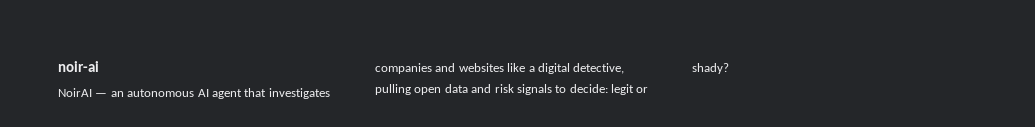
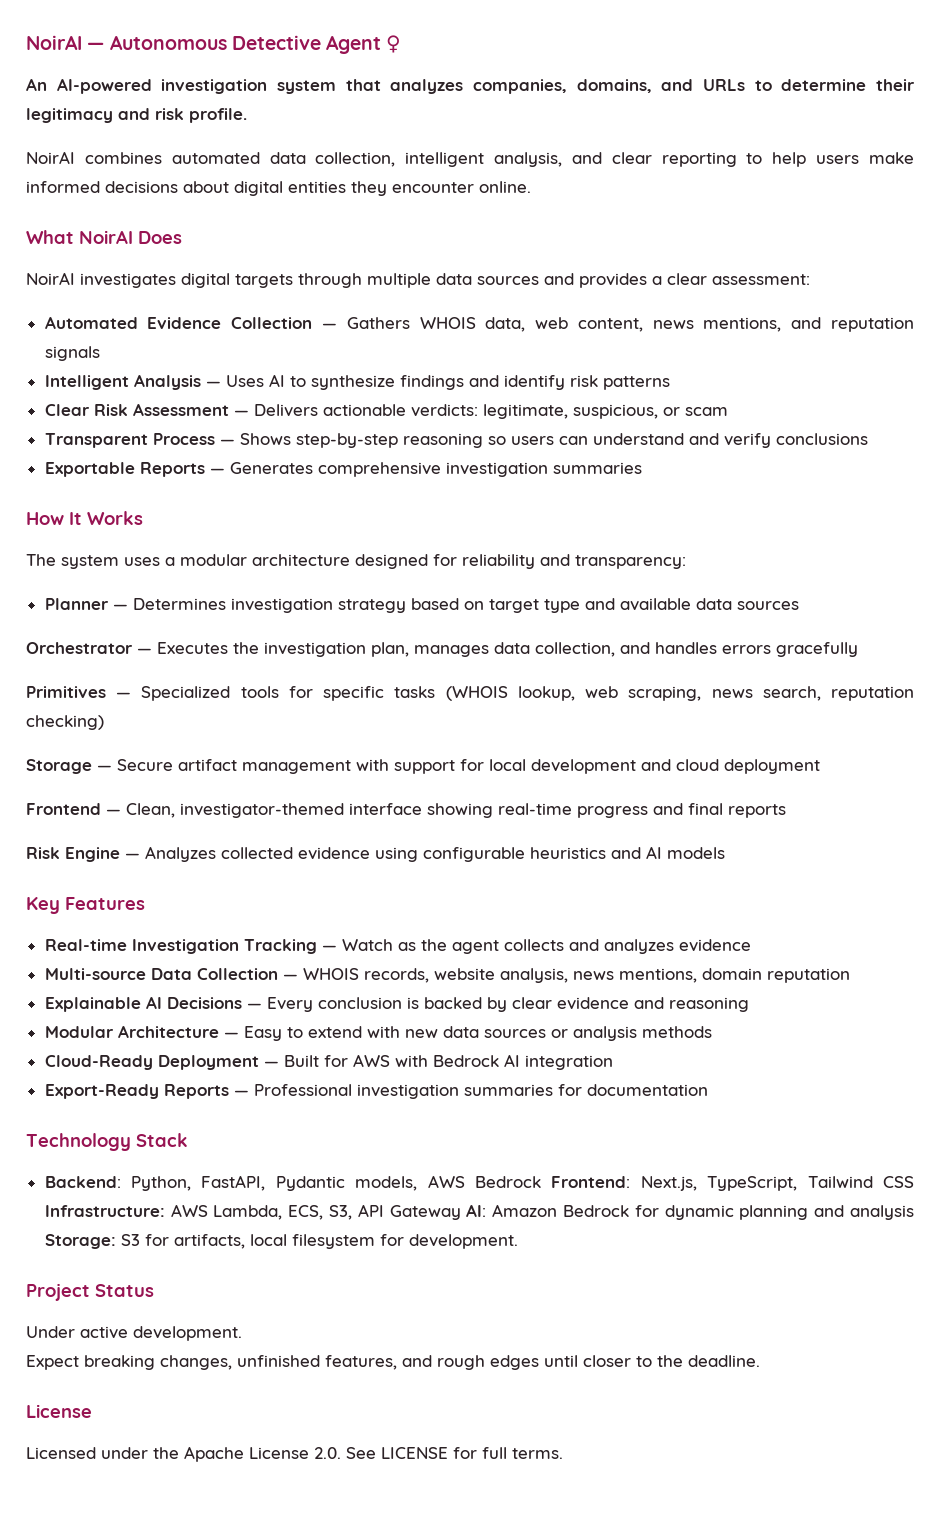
[58,61,99,72] [58,88,330,99] [375,63,625,74] [375,84,649,95] [692,63,729,74] noir-ai // NoirAI — an autonomous AI agent that investigates companies and websites like a digital detective, pulling open data and risk signals to decide: legit or shady? -> [26,35,402,54] [26,78,915,94] [26,108,247,123] [26,151,914,167] [26,181,531,196] [26,230,182,244] [26,272,810,288] [44,316,914,332] [44,346,100,361] [44,374,670,390] [44,403,728,419] [44,433,868,448] [44,462,642,477] [26,511,143,525] [26,554,686,569] [44,598,799,613] [26,642,858,657] [26,686,915,701] [26,715,104,730] [26,759,820,774] [26,803,786,818] [26,846,725,862] [26,897,145,914] [44,939,751,954] [44,968,850,983] [44,996,749,1012] [44,1025,712,1041] [44,1054,613,1070] [44,1084,708,1099] [26,1133,188,1151] [44,1175,914,1191] [44,1204,914,1220] [44,1234,518,1249] [26,1283,154,1301] [26,1326,242,1341] [26,1355,760,1370] [26,1404,92,1418] [26,1446,563,1462] NoirAI — Autonomous Detective Agent ♀ // An AI-powered investigation system that analyzes companies, domains, and URLs to determine their legitimacy and risk profile. // NoirAI combines automated data collection, intelligent analysis, and clear reporting to help users make informed decisions about digital entities they encounter online. // What NoirAI Does // NoirAI investigates digital targets through multiple data sources and provides a clear assessment: // Automated Evidence Collection — Gathers WHOIS data, web content, news mentions, and reputation signals // Intelligent Analysis — Uses AI to synthesize findings and identify risk patterns // Clear Risk Assessment — Delivers actionable verdicts: legitimate, suspicious, or scam // Transparent Process — Shows step-by-step reasoning so users can understand and verify conclusions // Exportable Reports — Generates comprehensive investigation summaries // How It Works // The system uses a modular architecture designed for reliability and transparency: // Planner — Determines investigation strategy based on target type and available data sources // Orchestrator — Executes the investigation plan, manages data collection, and handles errors gracefully // Primitives — Specialized tools for specific tasks (WHOIS lookup, web scraping, news search, reputation checking) // Storage — Secure artifact management with support for local development and cloud deployment // Frontend — Clean, investigator-themed interface showing real-time progress and final reports // Risk Engine — Analyzes collected evidence using configurable heuristics and AI models // Key Features // Real-time Investigation Tracking — Watch as the agent collects and analyzes evidence // Multi-source Data Collection — WHOIS records, website analysis, news mentions, domain reputation // Explainable AI Decisions — Every conclusion is backed by clear evidence and reasoning // Modular Architecture — Easy to extend with new data sources or analysis methods // Cloud-Ready Deployment — Built for AWS with Bedrock AI integration // Export-Ready Reports — Professional investigation summaries for documentation // Technology Stack // Backend: Python, FastAPI, Pydantic models, AWS Bedrock Frontend: Next.js, TypeScript, Tailwind CSS Infrastructure: AWS Lambda, ECS, S3, API Gateway AI: Amazon Bedrock for dynamic planning and analysis Storage: S3 for artifacts, local filesystem for development. // Project Status // Under active development. // Expect breaking changes, unfinished features, and rough edges until closer to the deadline. // License // Licensed under the Apache License 2.0. See LICENSE for full terms.

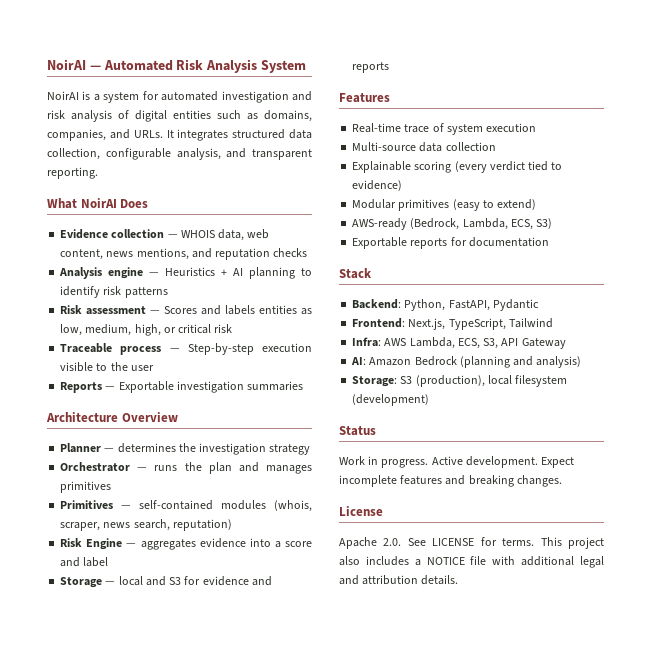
[109,35,402,54] [26,78,915,94] [26,108,247,123] [26,151,485,167] Autonomous Detective Agent ♀ // An AI-powered investigation system that analyzes companies, domains, and URLs to determine their legitimacy and risk profile. // NoirAI combines automated data collection, intelligent -> [103,59,306,73] [47,91,312,103] [47,110,312,122] [47,129,312,141] [47,148,171,160] Automated Risk Analysis System // NoirAI is a system for automated investigation and risk analysis of digital entities such as domains, companies, and URLs. It integrates structured data collection, configurable
[611,152,914,167] [26,181,531,196] [26,230,182,244] [26,272,810,288] [44,316,410,329] clear reporting to help users make informed decisions about digital entities they encounter online. // What NoirAI Does // NoirAI investigates digital targets through multiple data sources and provides a clear assessment: // Automated Evidence Collection — Gathers -> [252,149,312,160] [47,167,98,179] [47,198,149,209] [60,229,178,239] transparent reporting. // What NoirAI Does // Evidence collection —
[44,346,100,361] [44,374,670,390] [44,403,728,419] [44,433,868,448] [44,462,642,477] [26,511,143,525] [26,554,686,569] signals // Intelligent Analysis — Uses AI to synthesize findings and identify risk patterns // Clear Risk Assessment — Delivers actionable verdicts: legitimate, suspicious, or scam // Transparent Process — Shows step-by-step reasoning so users can understand and verify conclusions // Exportable Reports — Generates comprehensive investigation summaries // How It Works // The system uses a modular architecture designed for reliability and transparency: -> [273,248,308,257] [59,267,312,279] [60,286,168,298] [60,305,312,315] [60,324,233,336] [60,343,312,355] [60,362,154,372] [60,381,304,393] [46,412,178,422] checks // Analysis engine — Heuristics + AI planning to identify risk patterns // Risk assessment — Scores and labels entities as low, medium, high, or critical risk // Traceable process — Step-by-step execution visible to the user // Reports — Exportable investigation summaries // Architecture Overview
[132,598,226,610] Determines -> [117,443,196,453] determines the
[410,598,799,613] [26,642,858,657] [26,686,915,701] [26,715,104,730] [26,759,820,774] [26,803,786,818] [26,846,725,862] [26,897,145,914] [44,939,751,954] [44,968,850,983] [44,996,749,1012] [44,1025,712,1041] [44,1054,613,1070] [44,1084,553,1099] based on target type and available data sources // Orchestrator — Executes the investigation plan, manages data collection, and handles errors gracefully // Primitives — Specialized tools for specific tasks (WHOIS lookup, web scraping, news search, reputation checking) // Storage — Secure artifact management with support for local development and cloud deployment // Frontend — Clean, investigator-themed interface showing real-time progress and final reports // Risk Engine — Analyzes collected evidence using configurable heuristics and AI models // Key Features // Real-time Investigation Tracking — Watch as the agent collects and analyzes evidence // Multi-source Data Collection — WHOIS records, website analysis, news mentions, domain reputation // Explainable AI Decisions — Every conclusion is backed by clear evidence and reasoning // Modular Architecture — Easy to extend with new data sources or analysis methods // Cloud-Ready Deployment — Built for AWS with Bedrock AI integration // Export-Ready Reports — Professional investigation summaries -> [60,462,312,474] [60,481,112,493] [60,500,312,512] [60,519,232,531] [60,538,313,550] [60,557,109,567] [60,576,272,588] [352,62,390,73] [339,93,390,103] [352,123,537,135] [352,142,496,152] [352,161,563,173] [352,180,403,191] [352,199,537,211] [352,218,553,230] [352,237,448,249] // Orchestrator — runs the plan and manages primitives // Primitives — self-contained modules (whois, scraper, news search, reputation) // Risk Engine — aggregates evidence into a score and label // Storage — local and S3 for evidence and reports // Features // Real-time trace of system execution // Multi-source data collection // Explainable scoring (every verdict tied to evidence) // Modular primitives (easy to extend) // AWS-ready (Bedrock, Lambda, ECS, S3) // Exportable reports
[26,1133,131,1151] Technology -> (549, 242) none
[355,1175,542,1191] models, AWS Bedrock -> (539, 305) //
[882,1176,914,1188] [44,1205,165,1217] CSS Infrastructure: -> [352,337,382,347] // Infra:
(461, 1212) none -> (566, 343) //
[634,1205,914,1220] [44,1234,518,1249] [26,1283,154,1301] [26,1326,242,1341] [26,1355,760,1370] [26,1404,92,1418] [26,1446,563,1462] for dynamic planning and analysis Storage: S3 for artifacts, local filesystem for development. // Project Status // Under active development. // Expect breaking changes, unfinished features, and rough edges until closer to the deadline. // License // Licensed under the Apache License 2.0. See LICENSE for full terms. -> [459,356,582,368] [352,375,568,387] [352,394,430,406] [339,426,376,436] [339,456,575,468] [339,475,562,487] [339,506,383,516] [339,537,604,549] [339,556,604,568] [339,575,459,585] (planning and analysis) // Storage: S3 (production), local filesystem (development) // Status // Work in progress. Active development. Expect incomplete features and breaking changes. // License // Apache 2.0. See LICENSE for terms. This project also includes a NOTICE file with additional legal and attribution details.

